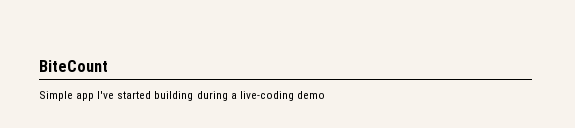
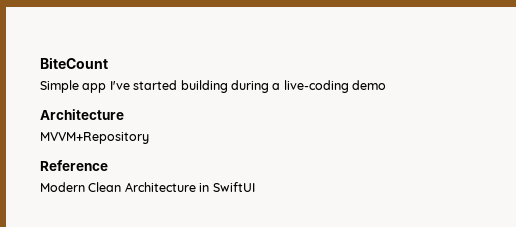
(325, 95) none -> [40,109,124,120] [40,132,149,144] [40,160,108,171] [40,182,255,192] // Architecture // MVVM+Repository // Reference // Modern Clean Architecture in SwiftUI

